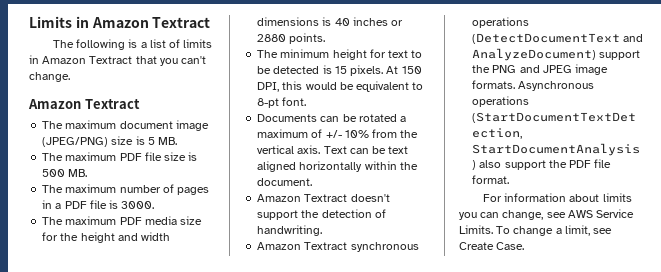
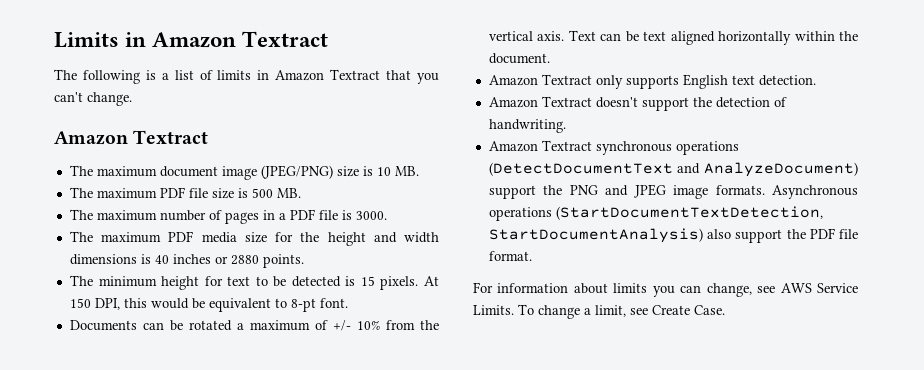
[147,137,155,145] 5 -> [376,167,391,176] 10
(313, 182) none -> [488,74,816,89] // Amazon Textract only supports English text detection.

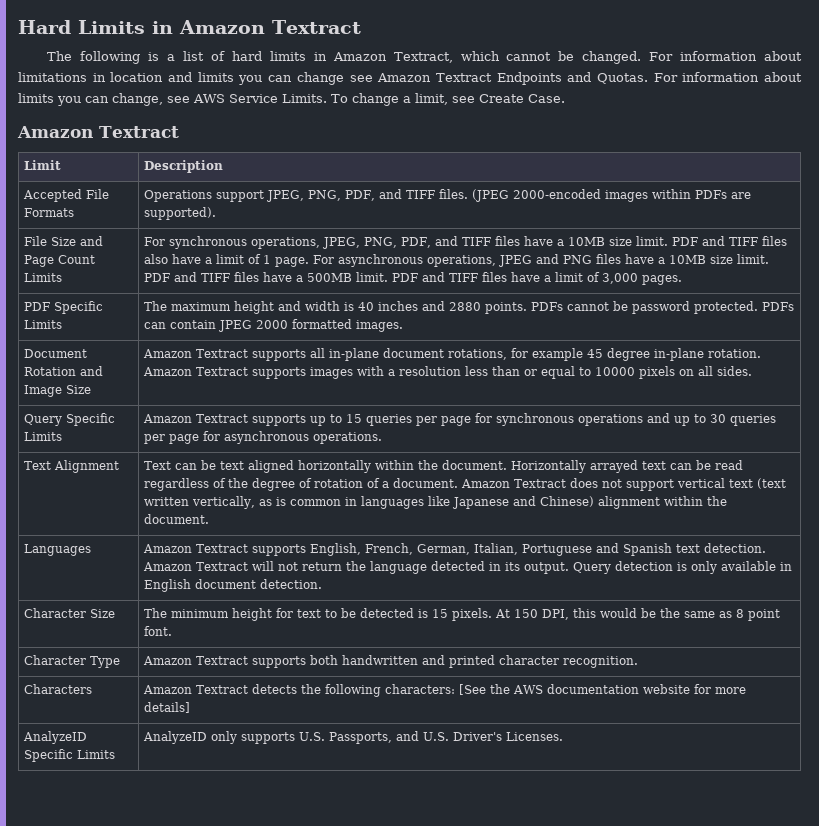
(54, 40) none -> [18,20,71,34] Hard
(213, 75) none -> [231,51,262,61] hard
[330,69,440,84] [54,92,132,106] [54,130,209,145] [69,165,419,180] [69,187,301,199] [69,209,387,224] [69,231,439,246] [69,254,304,268] [69,275,440,290] [69,298,348,312] [69,320,439,331] [488,30,858,45] [488,53,550,64] [488,74,816,89] [488,96,787,111] [488,119,566,133] [488,140,739,155] [488,162,858,177] [488,184,858,199] [488,206,823,221] [488,228,858,243] [488,251,532,261] Textract that you can't change. // Amazon Textract // The maximum document image (JPEG/PNG) size is 10 MB. // The maximum PDF file size is 500 MB. // The maximum number of pages in a PDF file is 3000. // The maximum PDF media size for the height and width dimensions is 40 inches or 2880 points. // The minimum height for text to be detected is 15 pixels. At 150 DPI, this would be equivalent to 8-pt font. // Documents can be rotated a maximum of +/- 10% from the vertical axis. Text can be text aligned horizontally within the document. // Amazon Textract only supports English text detection. // Amazon Textract doesn't support the detection of handwriting. // Amazon Textract synchronous operations (DetectDocumentText and AnalyzeDocument) support the PNG and JPEG image formats. Asynchronous operations (StartDocumentTextDetection, StartDocumentAnalysis) also support the PDF file format. // -> [393,51,803,64] [18,72,648,85] Textract, which cannot be changed. For information about limitations in location and limits you can change see Amazon Textract Endpoints and Quotas.
(725, 310) none -> [17,126,179,138] [23,160,61,170] [143,160,223,173] [22,189,109,202] [23,208,74,217] [143,189,751,202] [143,207,216,220] [23,236,103,246] [23,255,95,267] [23,273,62,282] [143,236,787,249] [143,254,769,267] [143,272,682,285] [23,301,103,314] [23,320,62,329] [143,301,794,314] [143,319,403,332] [23,349,87,358] [23,366,103,376] [23,385,91,397] [142,348,761,361] [142,366,752,379] [23,413,115,426] [23,432,62,441] [142,413,776,426] [143,431,382,444] [23,460,119,473] [143,460,743,473] [143,478,786,491] [143,496,727,509] [143,514,209,524] [23,544,91,556] [142,543,766,556] [142,561,792,574] [143,579,322,592] [23,608,115,618] [143,608,780,621] [143,626,172,636] [23,655,120,668] [142,655,638,668] [23,684,92,694] [142,684,746,697] [143,702,190,713] [22,731,87,744] [23,749,115,762] [142,731,563,744] // Amazon Textract // Limit | Description // Accepted File Formats | Operations support JPEG, PNG, PDF, and TIFF files. (JPEG 2000-encoded images within PDFs are supported). // File Size and Page Count Limits | For synchronous operations, JPEG, PNG, PDF, and TIFF files have a 10MB size limit. PDF and TIFF files also have a limit of 1 page. For asynchronous operations, JPEG and PNG files have a 10MB size limit. PDF and TIFF files have a 500MB limit. PDF and TIFF files have a limit of 3,000 pages. // PDF Specific Limits | The maximum height and width is 40 inches and 2880 points. PDFs cannot be password protected. PDFs can contain JPEG 2000 formatted images. // Document Rotation and Image Size | Amazon Textract supports all in-plane document rotations, for example 45 degree in-plane rotation. Amazon Textract supports images with a resolution less than or equal to 10000 pixels on all sides. // Query Specific Limits | Amazon Textract supports up to 15 queries per page for synchronous operations and up to 30 queries per page for asynchronous operations. // Text Alignment | Text can be text aligned horizontally within the document. Horizontally arrayed text can be read regardless of the degree of rotation of a document. Amazon Textract does not support vertical text (text written vertically, as is common in languages like Japanese and Chinese) alignment within the document. // Languages | Amazon Textract supports English, French, German, Italian, Portuguese and Spanish text detection. Amazon Textract will not return the language detected in its output. Query detection is only available in English document detection. // Character Size | The minimum height for text to be detected is 15 pixels. At 150 DPI, this would be the same as 8 point font. // Character Type | Amazon Textract supports both handwritten and printed character recognition. // Characters | Amazon Textract detects the following characters: [See the AWS documentation website for more details] // AnalyzeID Specific Limits | AnalyzeID only supports U.S. Passports, and U.S. Driver's Licenses.

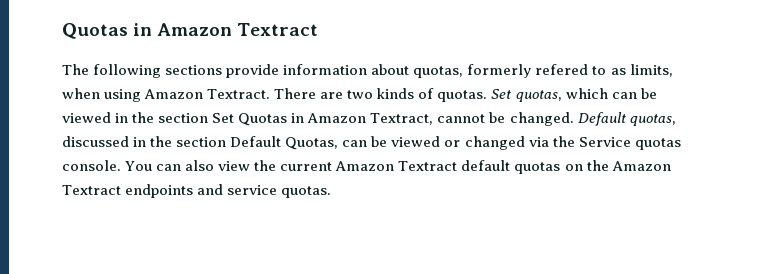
[18,20,145,34] Hard Limits -> [62,23,128,39] Quotas
[148,51,306,61] is a list of hard limits -> [165,64,673,78] [62,88,657,102] [62,112,288,126] sections provide information about quotas, formerly refered to as limits, when using Amazon Textract. There are two kinds of quotas. Set quotas, which can be viewed in the section Set Quotas
[460,51,500,61] which -> (434, 119) none
[649,51,803,61] [18,72,802,85] [18,93,565,106] [17,126,179,138] [23,160,61,170] [143,160,223,173] [22,189,109,202] [23,208,74,217] [143,189,751,202] [143,207,216,220] [23,236,103,246] [23,255,95,267] [23,273,62,282] [143,236,787,249] [143,254,769,267] [143,272,682,285] [23,301,103,314] [23,320,62,329] [143,301,794,314] [143,319,403,332] [23,349,87,358] [23,366,103,376] [23,385,91,397] [142,348,761,361] [142,366,752,379] [23,413,115,426] [23,432,62,441] [142,413,776,426] [143,431,382,444] [23,460,119,473] [143,460,743,473] [143,478,786,491] [143,496,727,509] [143,514,209,524] [23,544,91,556] [142,543,766,556] [142,561,792,574] [143,579,322,592] [23,608,115,618] [143,608,780,621] [143,626,172,636] [23,655,120,668] [142,655,638,668] [23,684,92,694] [142,684,746,697] [143,702,190,713] [22,731,87,744] [23,749,115,762] [142,731,563,744] For information about limitations in location and limits you can change see Amazon Textract Endpoints and Quotas. For information about limits you can change, see AWS Service Limits. To change a limit, see Create Case. // Amazon Textract // Limit | Description // Accepted File Formats | Operations support JPEG, PNG, PDF, and TIFF files. (JPEG 2000-encoded images within PDFs are supported). // File Size and Page Count Limits | For synchronous operations, JPEG, PNG, PDF, and TIFF files have a 10MB size limit. PDF and TIFF files also have a limit of 1 page. For asynchronous operations, JPEG and PNG files have a 10MB size limit. PDF and TIFF files have a 500MB limit. PDF and TIFF files have a limit of 3,000 pages. // PDF Specific Limits | The maximum height and width is 40 inches and 2880 points. PDFs cannot be password protected. PDFs can contain JPEG 2000 formatted images. // Document Rotation and Image Size | Amazon Textract supports all in-plane document rotations, for example 45 degree in-plane rotation. Amazon Textract supports images with a resolution less than or equal to 10000 pixels on all sides. // Query Specific Limits | Amazon Textract supports up to 15 queries per page for synchronous operations and up to 30 queries per page for asynchronous operations. // Text Alignment | Text can be text aligned horizontally within the document. Horizontally arrayed text can be read regardless of the degree of rotation of a document. Amazon Textract does not support vertical text (text written vertically, as is common in languages like Japanese and Chinese) alignment within the document. // Languages | Amazon Textract supports English, French, German, Italian, Portuguese and Spanish text detection. Amazon Textract will not return the language detected in its output. Query detection is only available in English document detection. // Character Size | The minimum height for text to be detected is 15 pixels. At 150 DPI, this would be the same as 8 point font. // Character Type | Amazon Textract supports both handwritten and printed character recognition. // Characters | Amazon Textract detects the following characters: [See the AWS documentation website for more details] // AnalyzeID Specific Limits | AnalyzeID only supports U.S. Passports, and U.S. Driver's Licenses. -> [577,112,676,126] [62,136,681,150] [62,160,671,174] [62,184,332,198] Default quotas, discussed in the section Default Quotas, can be viewed or changed via the Service quotas console. You can also view the current Amazon Textract default quotas on the Amazon Textract endpoints and service quotas.

